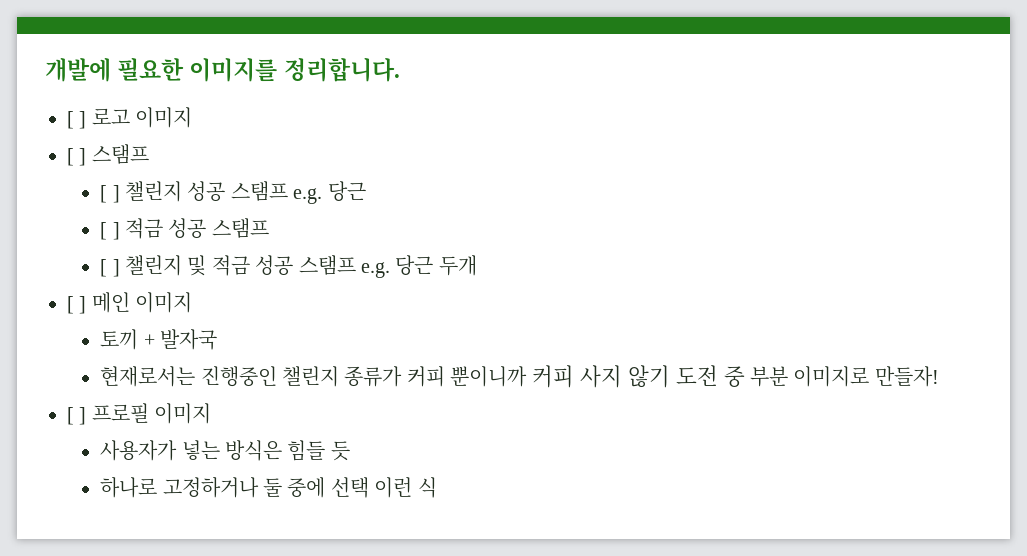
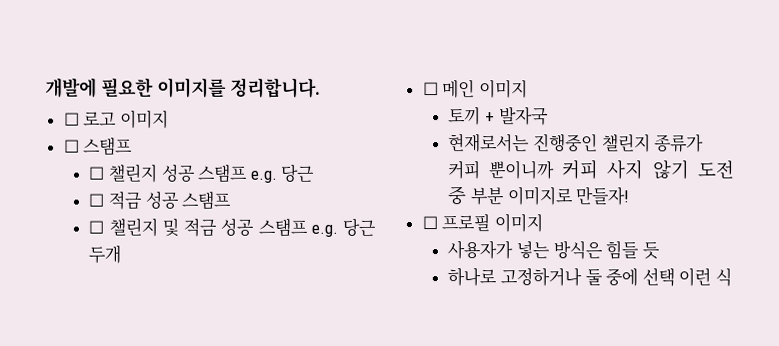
[67,111,87,129] [ ] -> [63,112,80,126] ☐
[67,144,149,166] [100,185,120,203] [ ] 스탬프 // [ ] -> [63,137,134,156] [88,166,106,180] ☐ 스탬프 // ☐
[100,222,120,240] [ ] -> [88,193,105,207] ☐
[100,259,120,277] [ ] -> [88,220,105,234] ☐
[67,296,87,314] [ ] -> [422,82,439,96] ☐
[67,407,87,425] [ ] -> [421,216,438,230] ☐

